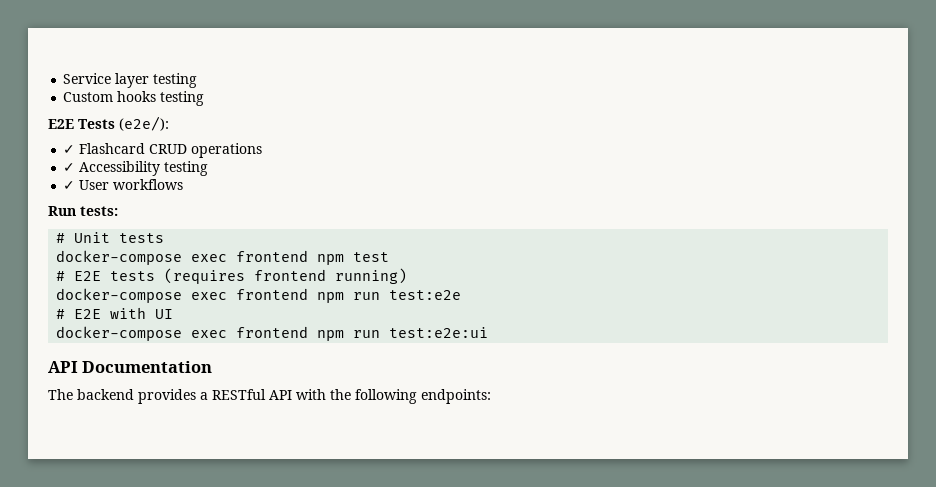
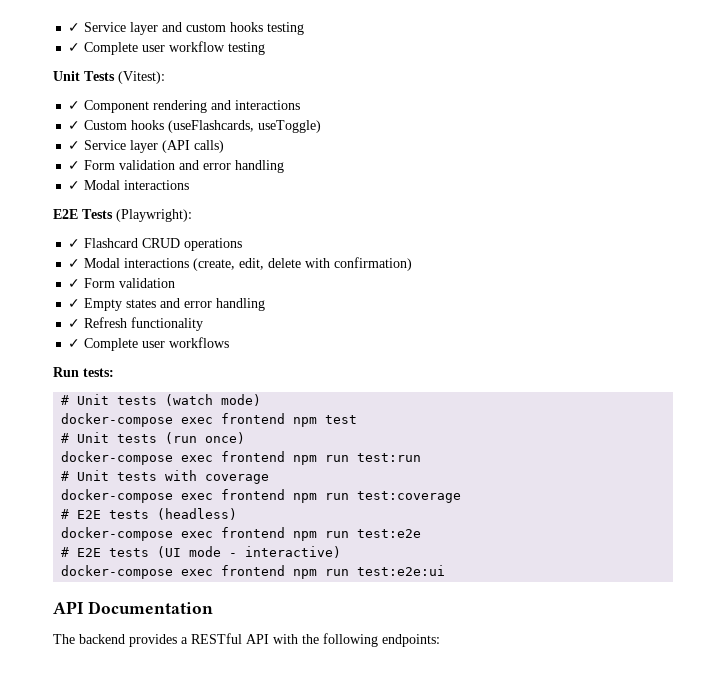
[63,73,198,88] [63,92,114,102] Service layer testing // Custom -> [68,22,227,35] ✓ Service layer and custom
(205, 98) none -> [68,41,266,55] [53,71,165,84] [68,100,301,113] [68,120,322,133] [68,140,225,153] [68,160,285,173] [68,180,190,190] // ✓ Complete user workflow testing // Unit Tests (Vitest): // ✓ Component rendering and interactions // ✓ Custom hooks (useFlashcards, useToggle) // ✓ Service layer (API calls) // ✓ Form validation and error handling // ✓ Modal interactions
[119,116,169,131] (e2e/): -> [116,209,192,222] (Playwright):
[79,161,209,176] [63,180,110,190] Accessibility testing // ✓ User -> [84,257,413,271] [68,278,176,288] [68,298,266,311] [68,317,204,331] [68,338,166,351] Modal interactions (create, edit, delete with confirmation) // ✓ Form validation // ✓ Empty states and error handling // ✓ Refresh functionality // ✓ Complete user
(165, 238) none -> [165,394,262,406] (watch mode)
[56,268,408,284] // # E2E tests (requires frontend running) -> [61,432,246,444] [61,451,422,465] [61,470,270,484] [61,489,462,503] [61,508,238,520] // # Unit tests (run once) // docker-compose exec frontend npm run test:run // # Unit tests with coverage // docker-compose exec frontend npm run test:coverage // # E2E tests (headless)
[110,307,174,319] with UI -> [109,546,342,558] tests (UI mode - interactive)

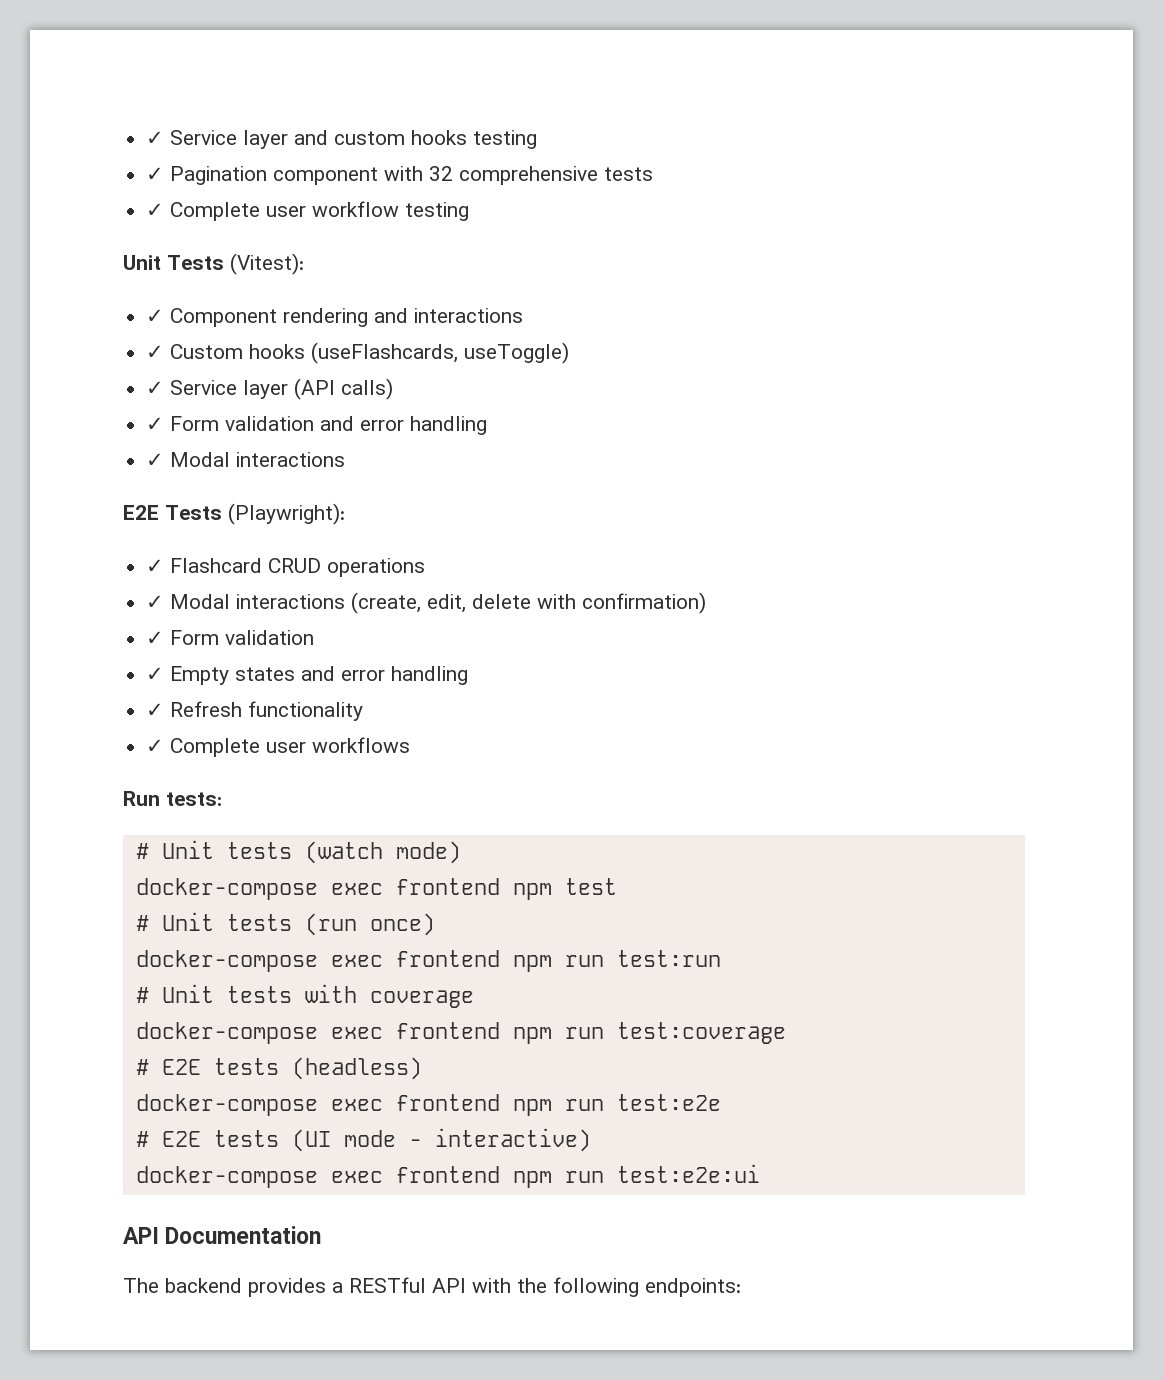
(305, 28) none -> [146,166,654,185] // ✓ Pagination component with 32 comprehensive tests

